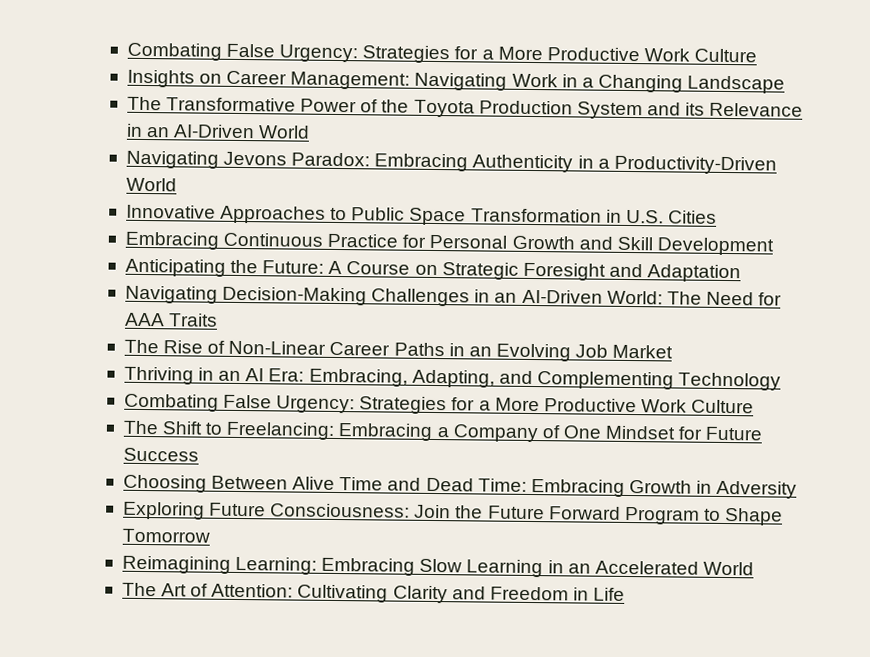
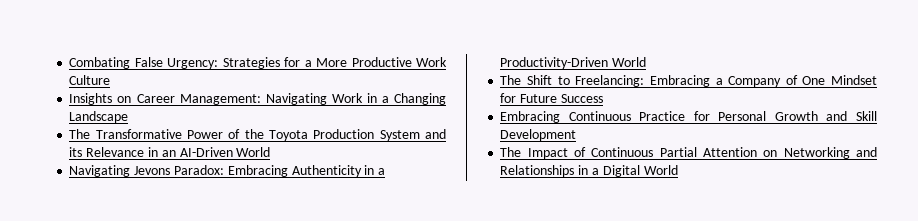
[125,204,717,226] [124,231,774,256] [124,258,742,283] [124,285,783,307] [124,312,219,327] [123,339,674,362] [123,366,782,391] [123,393,755,415] // Innovative Approaches to Public Space Transformation in U.S. Cities // Embracing Continuous Practice for Personal Growth and Skill Development // Anticipating the Future: A Course on Strategic Foresight and Adaptation // Navigating Decision-Making Challenges in an AI-Driven World: The Need for AAA Traits // The Rise of Non-Linear Career Paths in an Evolving Job Market // Thriving in an AI Era: Embracing, Adapting, and Complementing Technology // Combating False Urgency: Strategies for a More Productive Work Culture -> (647, 62) none
[122,474,798,499] [122,501,784,526] [121,528,210,543] [121,555,754,578] [121,582,626,604] Choosing Between Alive Time and Dead Time: Embracing Growth in Adversity // Exploring Future Consciousness: Join the Future Forward Program to Shape Tomorrow // Reimagining Learning: Embracing Slow Learning in an Accelerated World // The Art of Attention: Cultivating Clarity and Freedom in Life -> [500,111,877,123] [500,129,577,141] [500,147,877,159] [500,165,678,177] Embracing Continuous Practice for Personal Growth and Skill Development // The Impact of Continuous Partial Attention on Networking and Relationships in a Digital World

